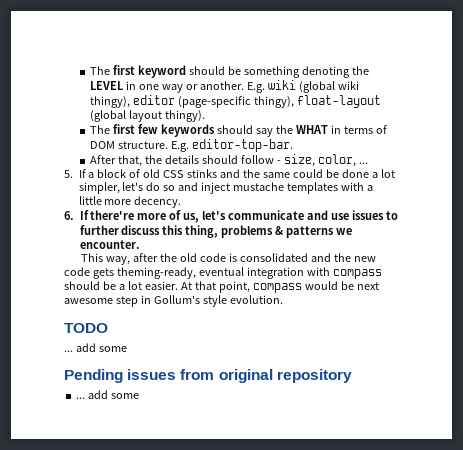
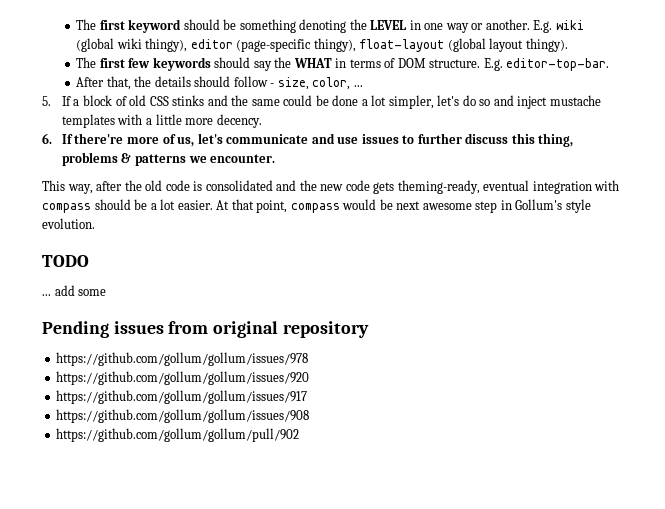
[76,390,140,399] ... add some -> [56,352,309,366] [56,371,310,385] [56,390,308,404] [56,409,310,423] [56,428,300,442] https://github.com/gollum/gollum/issues/978 // https://github.com/gollum/gollum/issues/920 // https://github.com/gollum/gollum/issues/917 // https://github.com/gollum/gollum/issues/908 // https://github.com/gollum/gollum/pull/902

